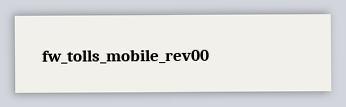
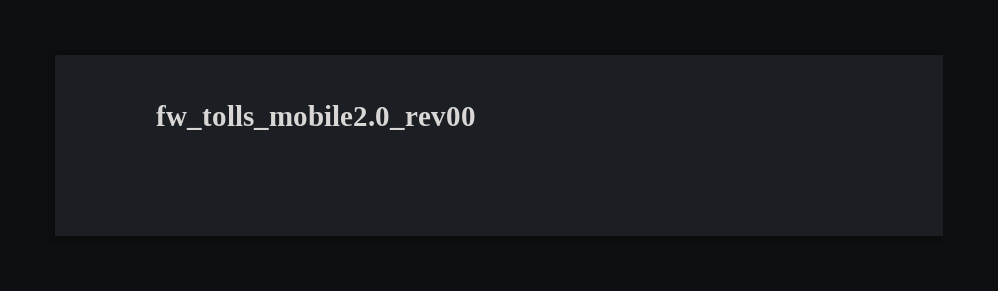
[41,48,210,64] fw_tolls_mobile_rev00 -> [156,105,476,130] fw_tolls_mobile2.0_rev00

